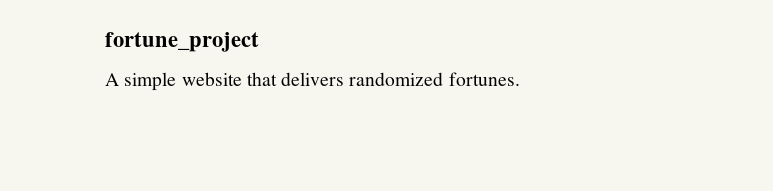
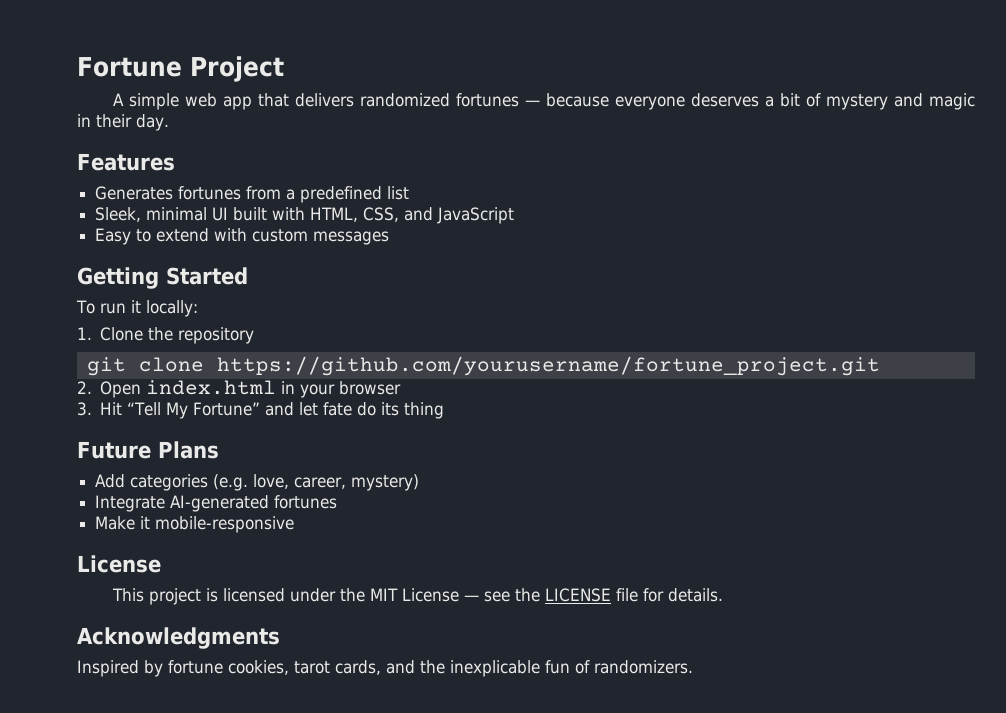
[105,32,259,52] fortune_project -> [77,56,284,82] Fortune Project
[181,72,242,86] website -> [184,93,252,110] web app
[448,72,520,86] fortunes. -> [455,93,975,110] [77,114,169,131] [77,153,175,171] [95,186,410,203] [95,207,515,224] [95,228,390,245] [77,267,248,289] [76,300,198,317] [77,327,255,344] [86,356,880,376] [77,380,402,398] [77,402,445,419] [77,441,219,459] [95,474,420,491] [95,495,338,512] [95,516,295,533] [77,555,161,573] [111,588,723,605] [77,627,280,649] [77,660,693,677] fortunes — because everyone deserves a bit of mystery and magic in their day. // Features // Generates fortunes from a predefined list // Sleek, minimal UI built with HTML, CSS, and JavaScript // Easy to extend with custom messages // Getting Started // To run it locally: // 1. Clone the repository // git clone https://github.com/yourusername/fortune_project.git // 2. Open index.html in your browser // 3. Hit “Tell My Fortune” and let fate do its thing // Future Plans // Add categories (e.g. love, career, mystery) // Integrate AI-generated fortunes // Make it mobile-responsive // License // This project is licensed under the MIT License — see the LICENSE file for details. // Acknowledgments // Inspired by fortune cookies, tarot cards, and the inexplicable fun of randomizers.

